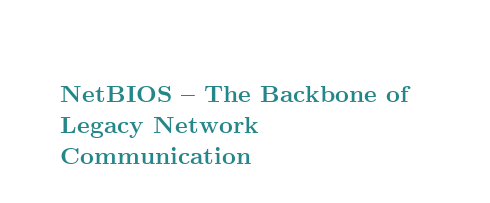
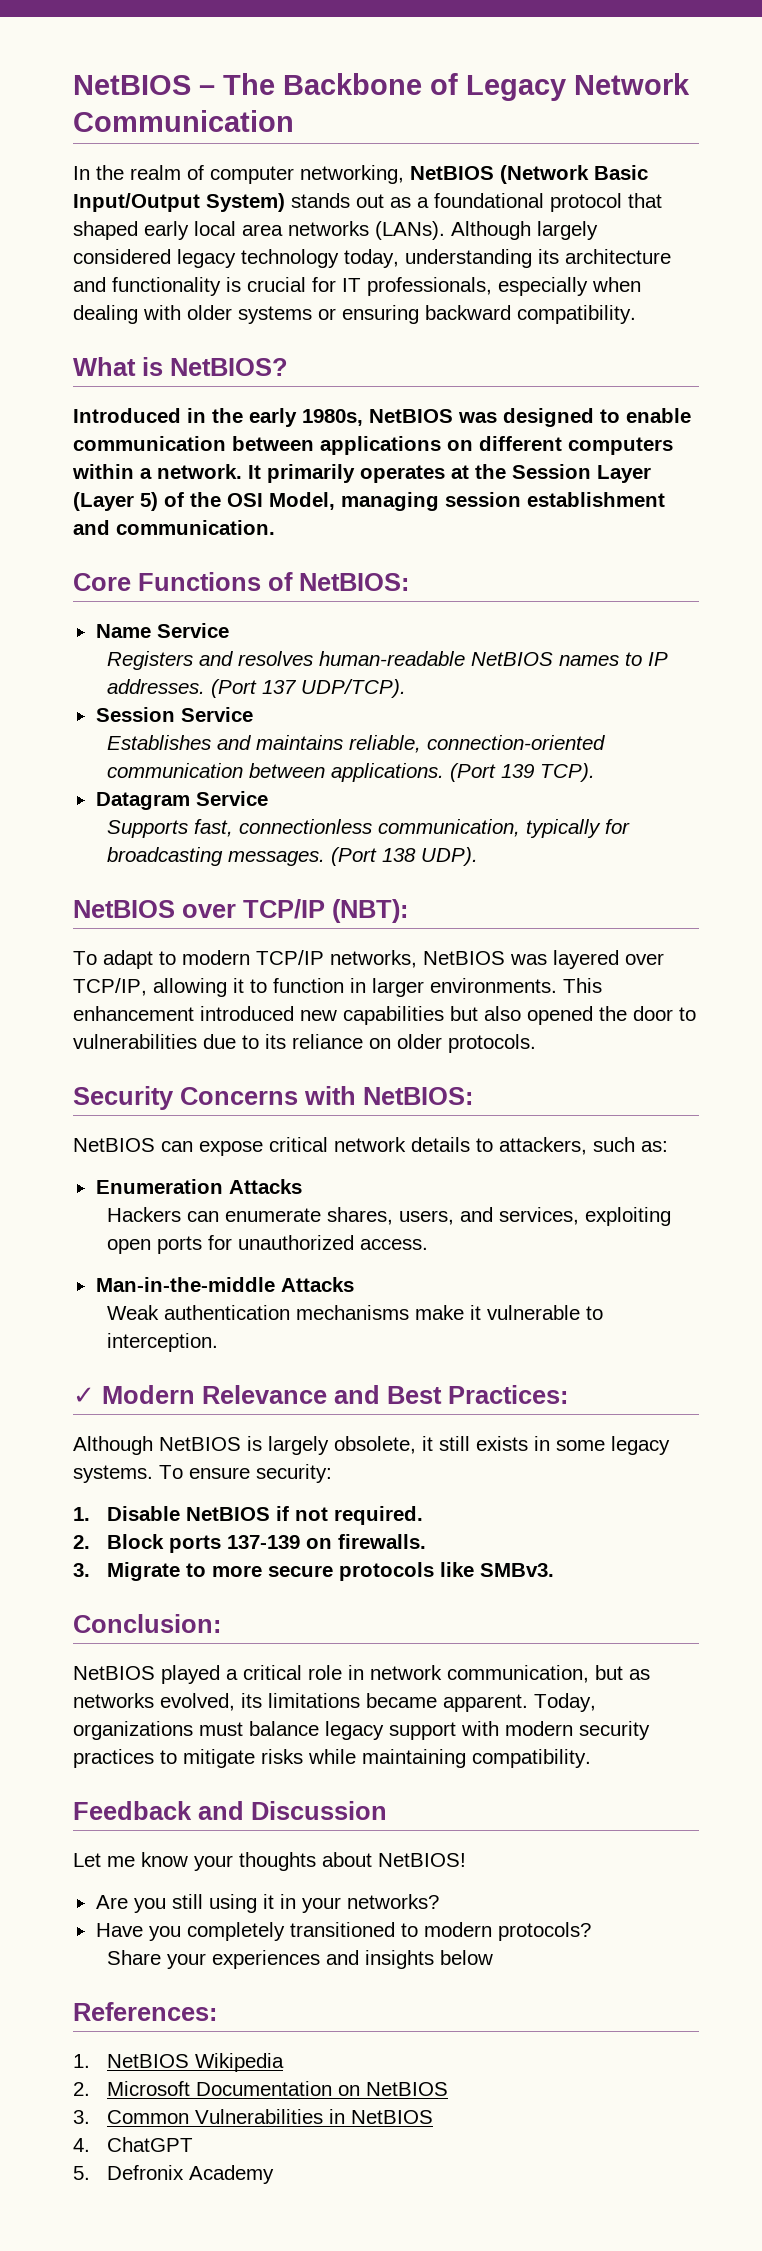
(251, 155) none -> [73,165,648,184] [73,193,662,212] [73,221,598,240] [73,249,671,268] [73,277,641,296] [73,305,636,324] [73,357,288,376] [73,408,691,427] [73,436,673,455] [72,464,651,483] [73,492,665,511] [73,520,275,535] [73,572,409,591] [95,623,229,638] [107,651,669,670] [107,679,407,698] [95,707,253,722] [107,735,606,753] [107,763,596,782] [95,791,268,810] [107,819,631,838] [107,847,479,866] [73,899,408,923] [73,950,664,969] [73,978,602,997] [73,1006,696,1025] [73,1034,536,1053] [73,1086,473,1110] [73,1137,668,1156] [95,1179,302,1194] [107,1207,672,1226] [107,1235,429,1254] [95,1277,354,1292] [107,1305,604,1320] [107,1333,219,1352] [73,1385,568,1404] [73,1436,670,1455] [73,1464,332,1483] [73,1506,424,1525] [73,1534,427,1553] [73,1562,555,1581] [73,1614,221,1633] [73,1665,650,1684] [73,1693,596,1712] [73,1721,650,1740] [73,1749,591,1768] [73,1801,387,1820] [73,1852,466,1871] [95,1894,439,1913] [95,1922,591,1941] [107,1950,494,1969] [73,2002,217,2021] [73,2053,285,2072] [73,2081,449,2096] [73,2109,434,2124] [73,2137,194,2152] [73,2165,275,2184] // In the realm of computer networking, NetBIOS (Network Basic Input/Output System) stands out as a foundational protocol that shaped early local area networks (LANs). Although largely considered legacy technology today, understanding its architecture and functionality is crucial for IT professionals, especially when dealing with older systems or ensuring backward compatibility. // What is NetBIOS? // Introduced in the early 1980s, NetBIOS was designed to enable communication between applications on different computers within a network. It primarily operates at the Session Layer (Layer 5) of the OSI Model, managing session establishment and communication. // Core Functions of NetBIOS: // Name Service // Registers and resolves human-readable NetBIOS names to IP addresses. (Port 137 UDP/TCP). // Session Service // Establishes and maintains reliable, connection-oriented communication between applications. (Port 139 TCP). // Datagram Service // Supports fast, connectionless communication, typically for broadcasting messages. (Port 138 UDP). // NetBIOS over TCP/IP (NBT): // To adapt to modern TCP/IP networks, NetBIOS was layered over TCP/IP, allowing it to function in larger environments. This enhancement introduced new capabilities but also opened the door to vulnerabilities due to its reliance on older protocols. // Security Concerns with NetBIOS: // NetBIOS can expose critical network details to attackers, such as: // Enumeration Attacks // Hackers can enumerate shares, users, and services, exploiting open ports for unauthorized access. // Man-in-the-middle Attacks // Weak authentication mechanisms make it vulnerable to interception. // ✓ Modern Relevance and Best Practices: // Although NetBIOS is largely obsolete, it still exists in some legacy systems. To ensure security: // 1. Disable NetBIOS if not required. // 2. Block ports 137-139 on firewalls. // 3. Migrate to more secure protocols like SMBv3. // Conclusion: // NetBIOS played a critical role in network communication, but as networks evolved, its limitations became apparent. Today, organizations must balance legacy support with modern security practices to mitigate risks while maintaining compatibility. // Feedback and Discussion // Let me know your thoughts about NetBIOS! // Are you still using it in your networks? // Have you completely transitioned to modern protocols? // Share your experiences and insights below // References: // 1. NetBIOS Wikipedia // 2. Microsoft Documentation on NetBIOS // 3. Common Vulnerabilities in NetBIOS // 4. ChatGPT // 5. Defronix Academy

